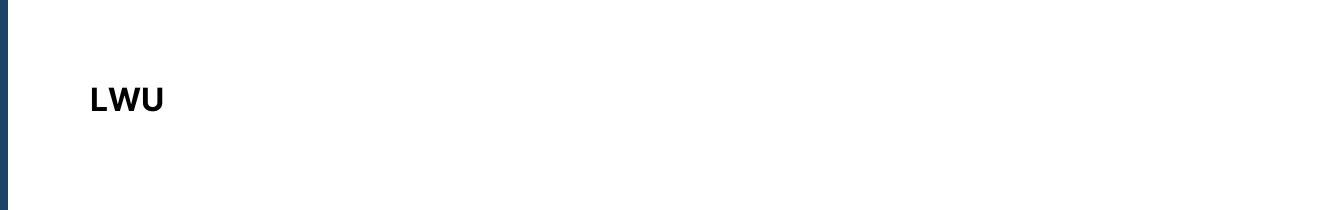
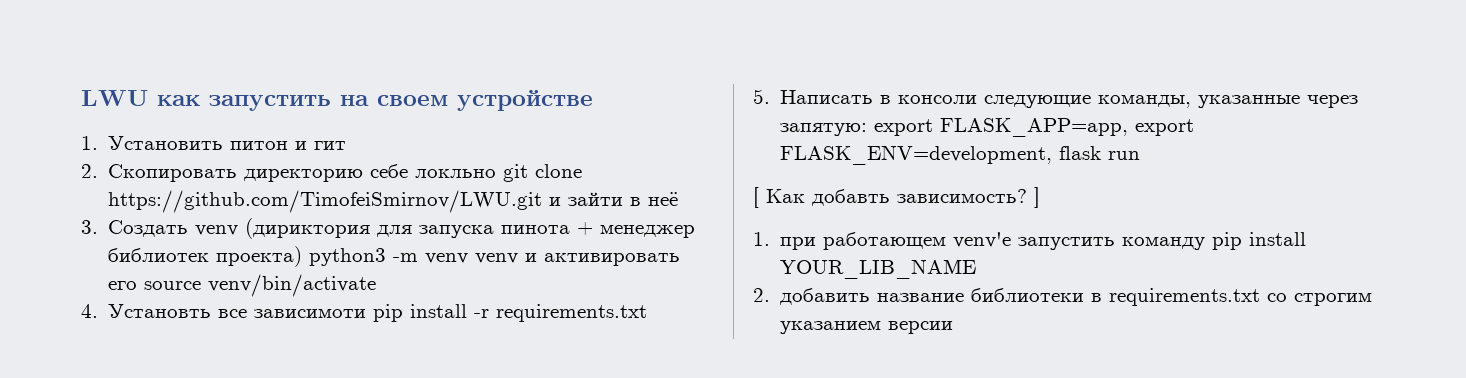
(164, 99) none -> [157,90,593,111] [81,136,347,150] [81,164,583,182] [108,190,679,213] [81,218,696,239] [108,246,681,267] [108,274,377,297] [81,304,648,322] [753,89,1359,108] [780,118,1195,137] [780,145,1141,165] [753,187,1040,208] [753,232,1307,250] [780,259,977,279] [753,288,1373,306] [780,321,954,334] как запустить на своем устройстве // 1. Установить питон и гит // 2. Скопировать директорию себе локльно git clone https://github.com/TimofeiSmirnov/LWU.git и зайти в неё // 3. Создать venv (дириктория для запуска пинота + менеджер библиотек проекта) python3 -m venv venv и активировать его source venv/bin/activate // 4. Установть все зависимоти pip install -r requirements.txt // 5. Написать в консоли следующие команды, указанные через запятую: export FLASK_APP=app, export FLASK_ENV=development, flask run // [ Как добавть зависимость? ] // 1. при работающем venv'е запустить команду pip install YOUR_LIB_NAME // 2. добавить название библиотеки в requirements.txt cо строгим указанием версии

